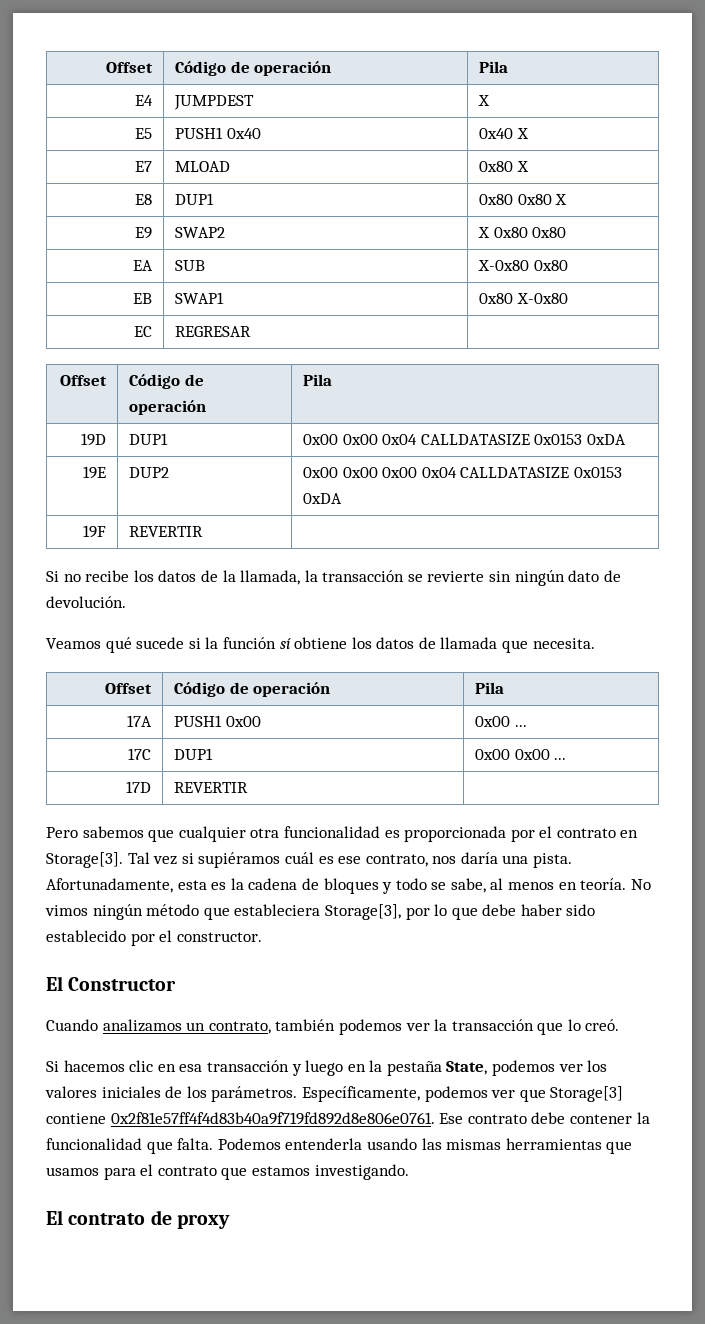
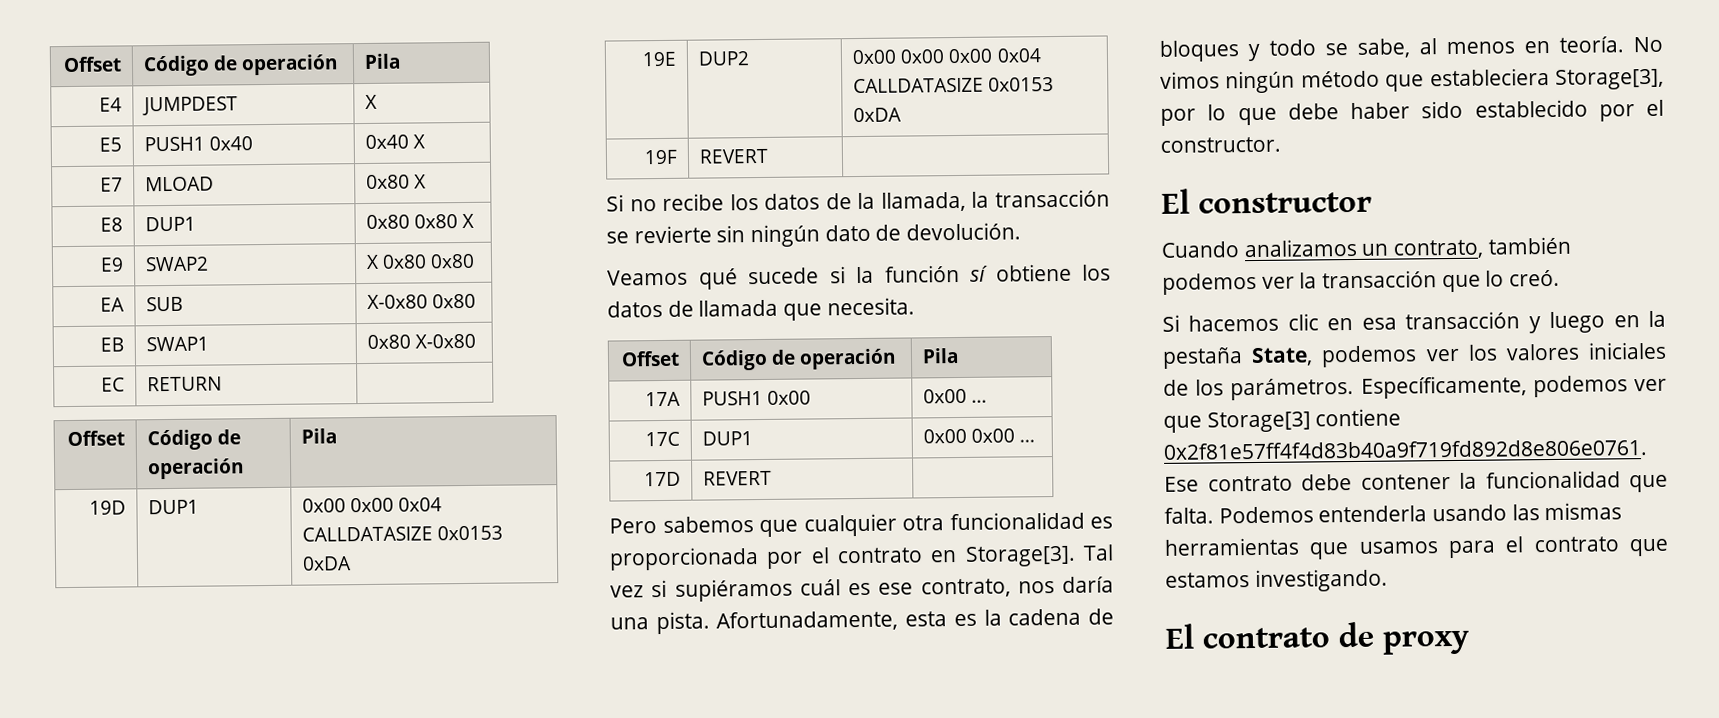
[175,326,252,337] REGRESAR -> [147,376,223,392] RETURN
[129,526,204,537] REVERTIR -> [699,148,770,164] REVERT
[174,782,249,793] REVERTIR -> [703,470,773,486] REVERT
[68,977,177,991] Constructor -> [1198,191,1372,214] constructor

